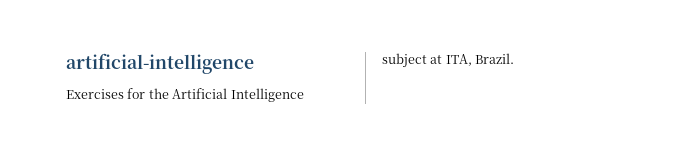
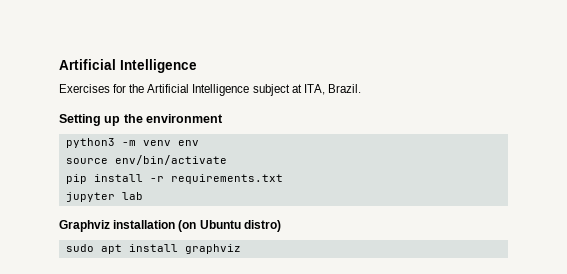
[66,53,254,74] artificial-intelligence -> [59,59,197,73] Artificial Intelligence
(515, 58) none -> [59,114,224,126] [65,138,199,148] [65,155,227,165] [65,174,283,184] [65,192,143,202] [59,220,281,232] [65,244,241,254] // Setting up the environment // python3 -m venv env // source env/bin/activate // pip install -r requirements.txt // jupyter lab // Graphviz installation (on Ubuntu distro) // sudo apt install graphviz

